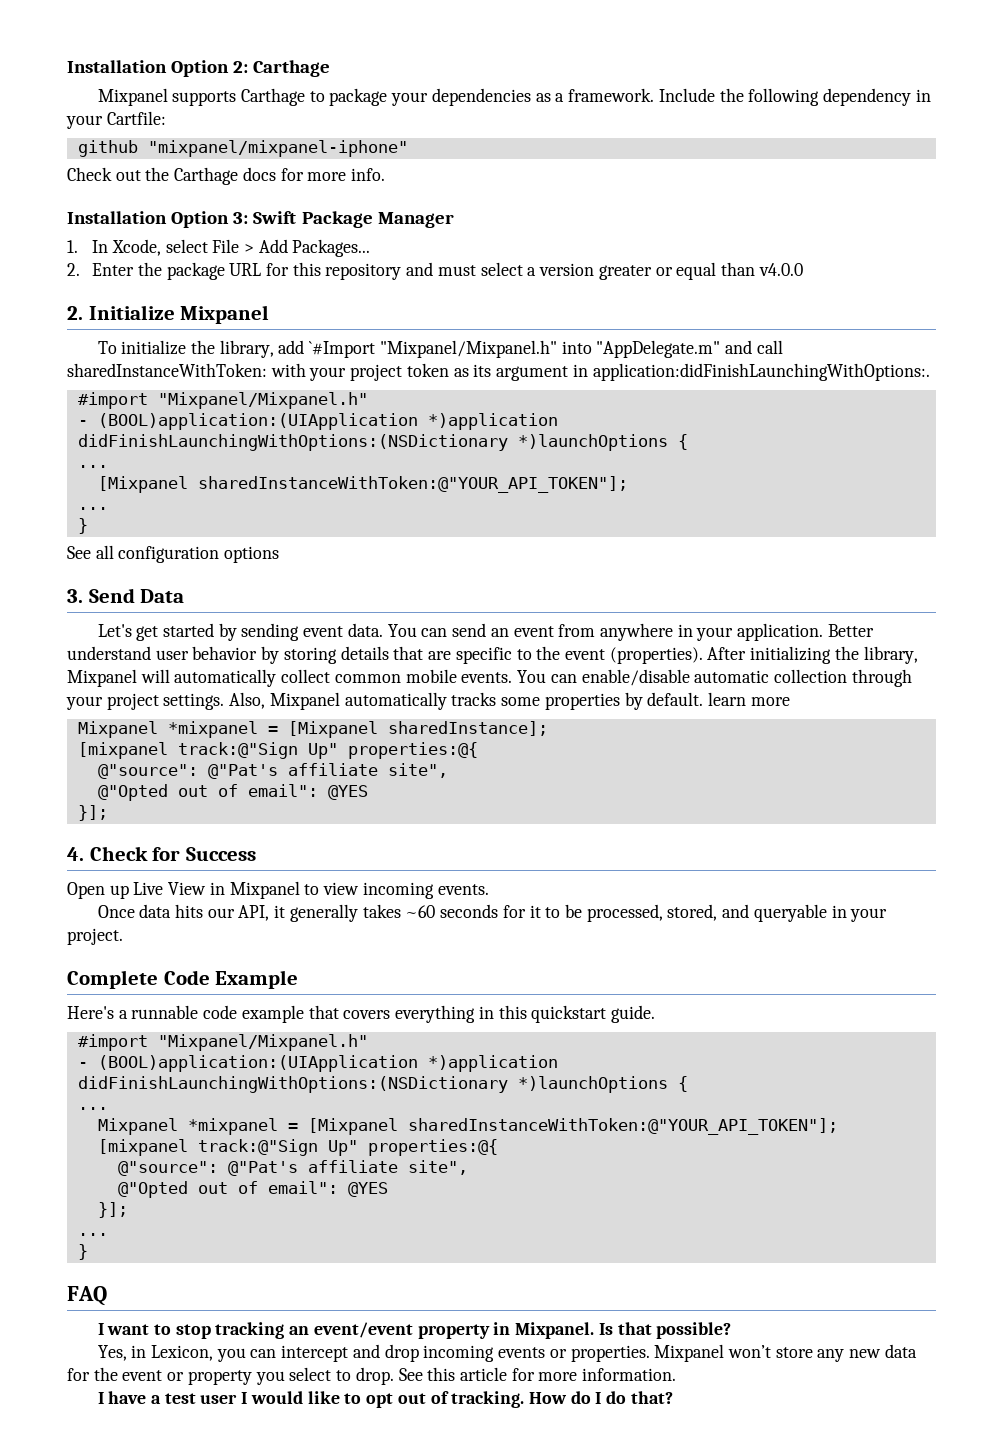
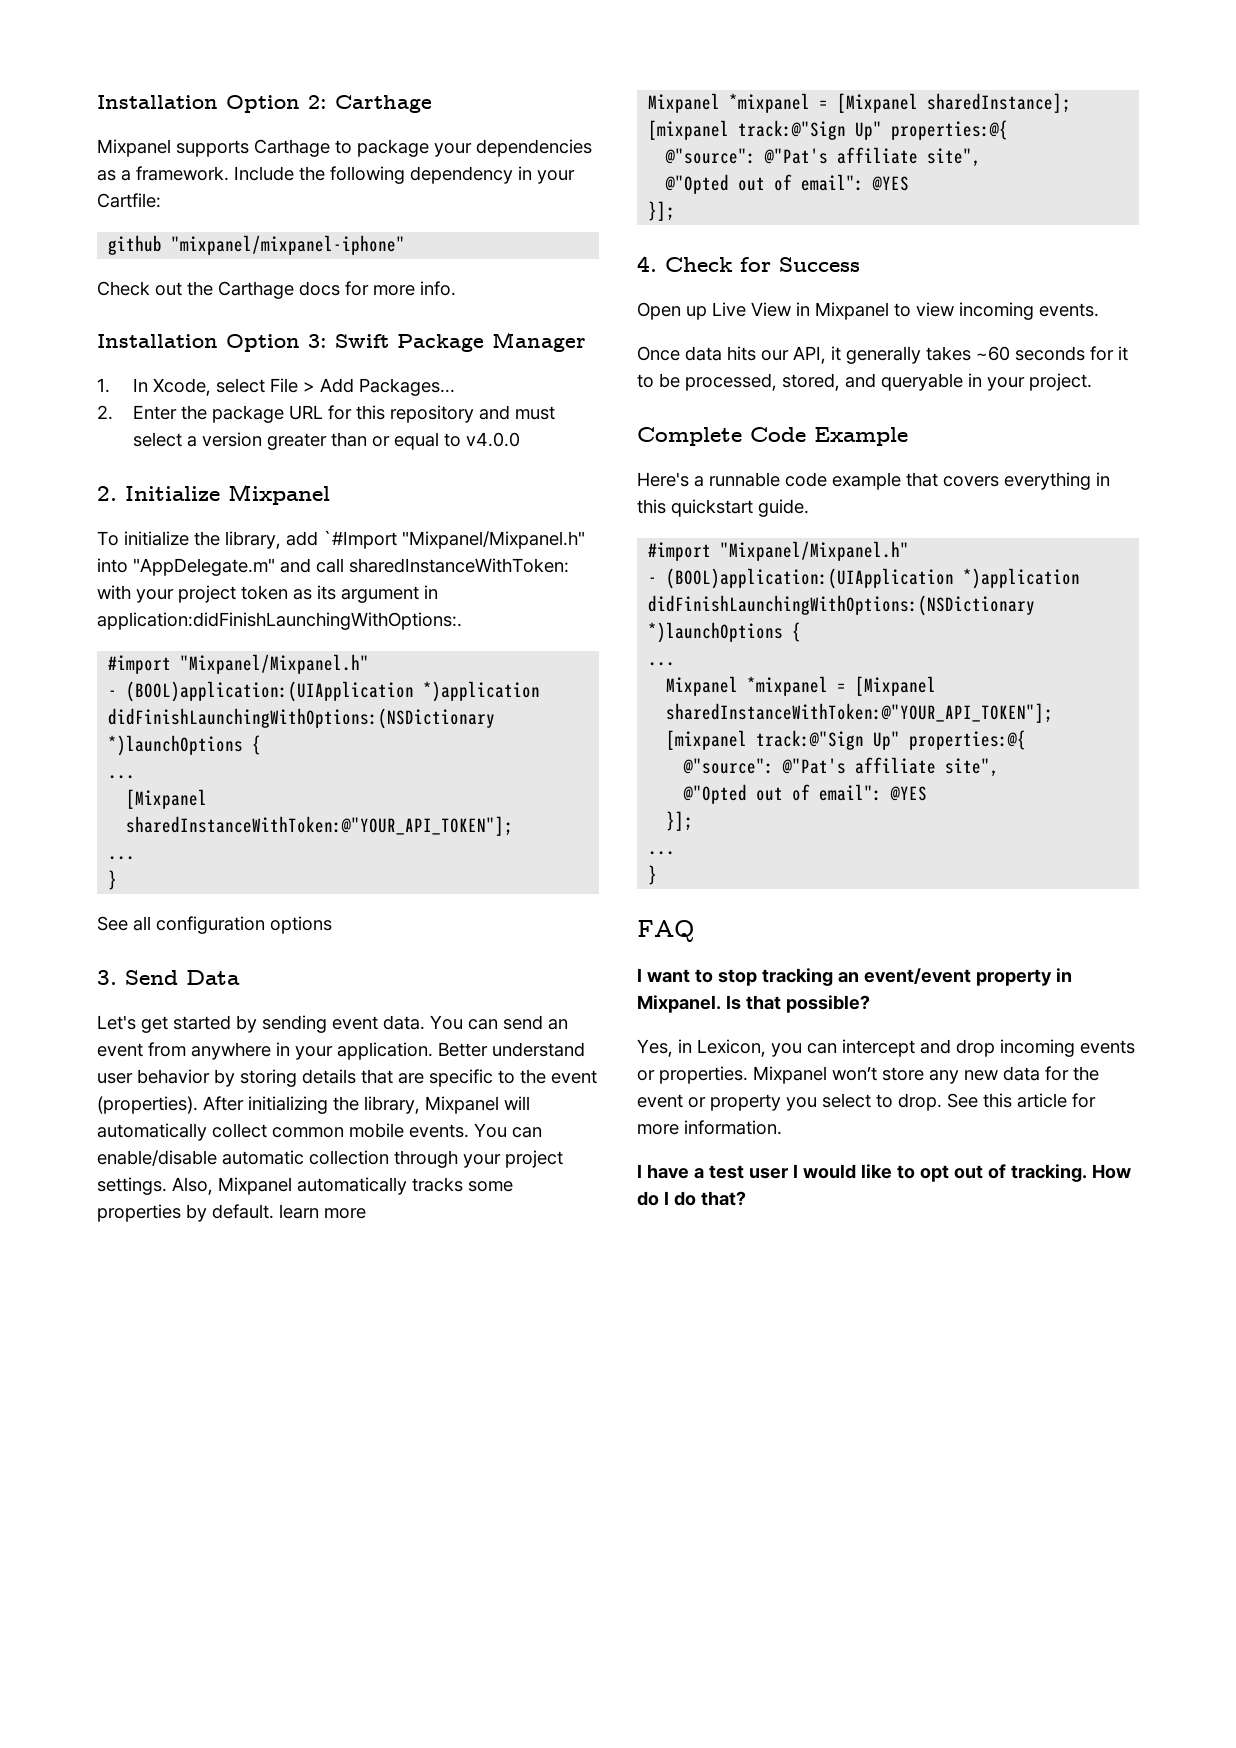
(652, 272) none -> [331,432,368,447] than
[720,262,755,276] than -> [444,433,462,447] to

